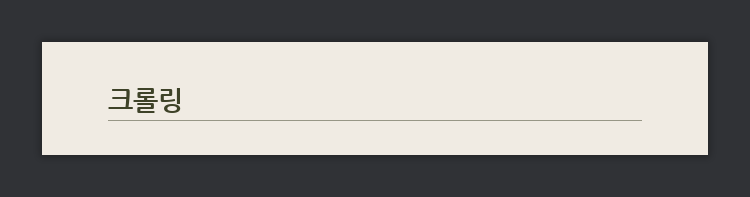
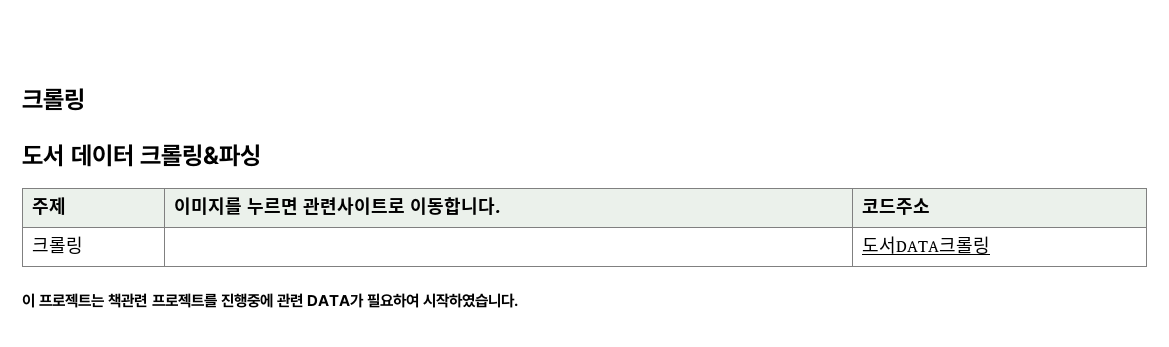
[108,88,183,113] 크롤링 -> [22,88,85,111] [22,144,262,167] [32,197,67,215] [174,197,501,215] [862,198,931,215] [32,236,84,254] [862,236,991,254] [22,293,519,308] 크롤링 // 도서 데이터 크롤링&파싱 // 주제 | 이미지를 누르면 관련사이트로 이동합니다. | 코드주소 // 크롤링 | | 도서DATA크롤링 // 이 프로젝트는 책관련 프로젝트를 진행중에 관련 DATA가 필요하여 시작하였습니다.

